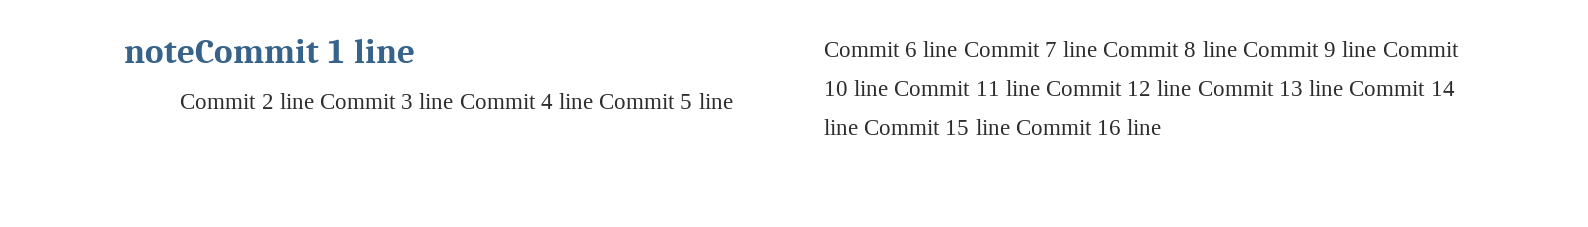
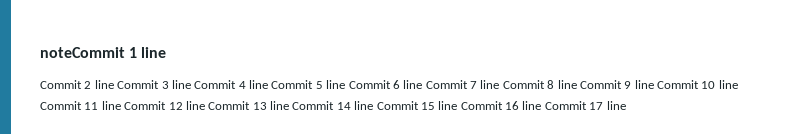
(1162, 127) none -> [544,101,626,110] Commit 17 line

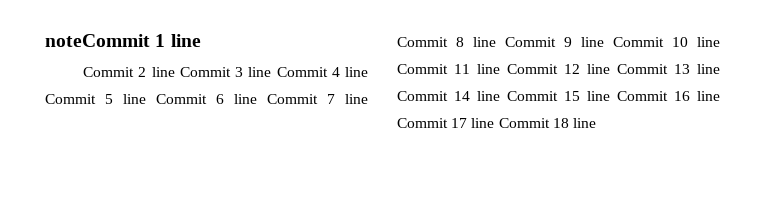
(626, 105) none -> [498,118,596,128] Commit 18 line

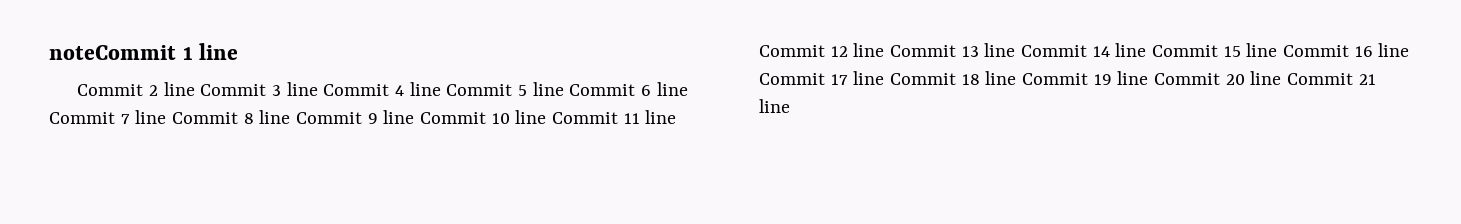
(596, 123) none -> [1022,71,1376,85] [759,99,790,113] Commit 19 line Commit 20 line Commit 21 line

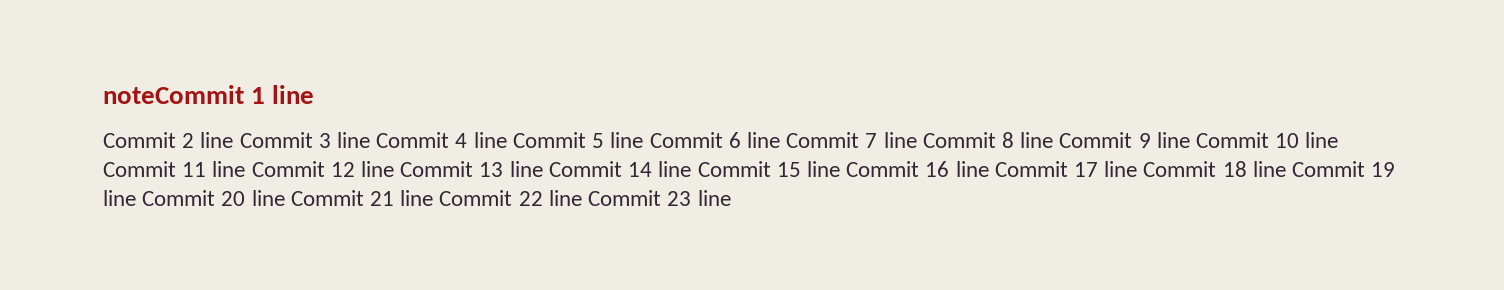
(790, 106) none -> [439,190,731,206] Commit 22 line Commit 23 line

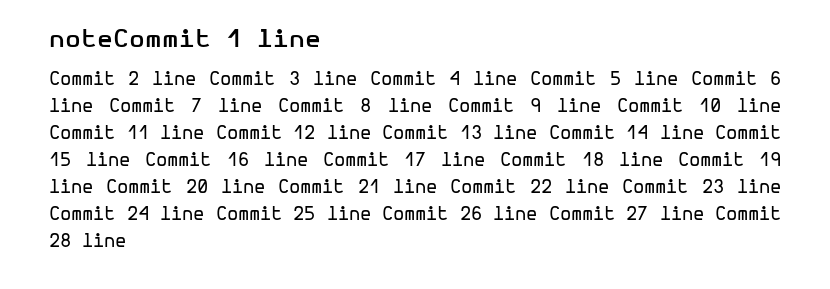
(731, 198) none -> [49,206,781,220] [49,233,126,247] Commit 24 line Commit 25 line Commit 26 line Commit 27 line Commit 28 line

